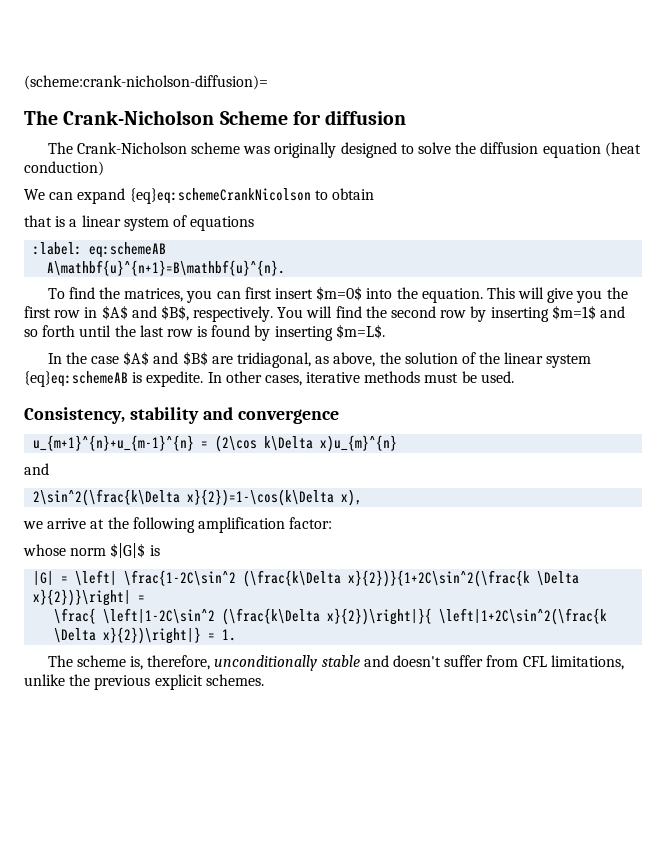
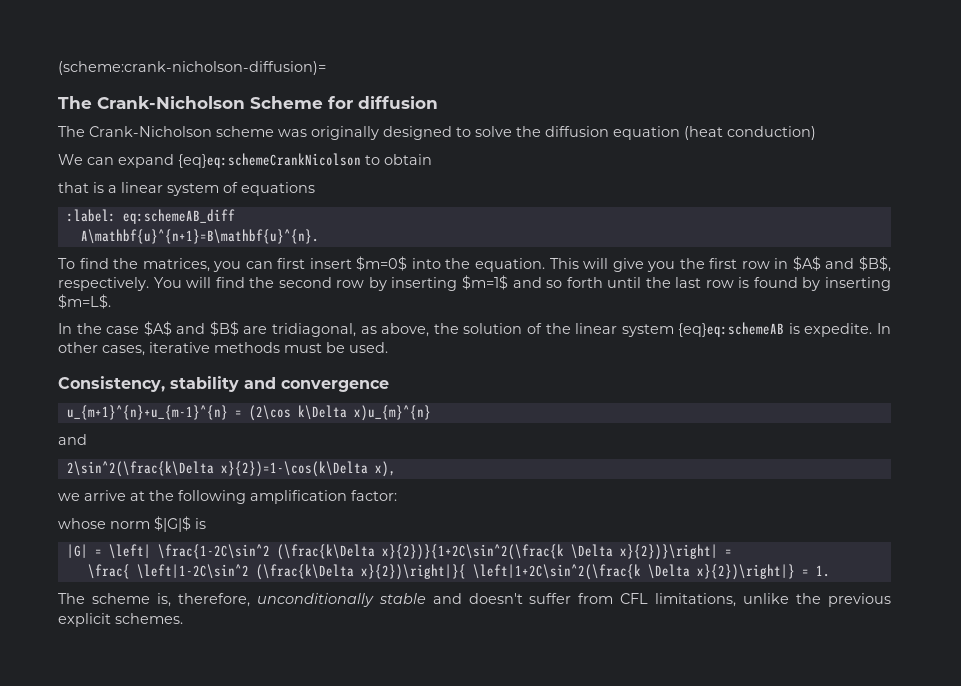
[89,242,167,258] eq:schemeAB -> [122,209,235,224] eq:schemeAB_diff

